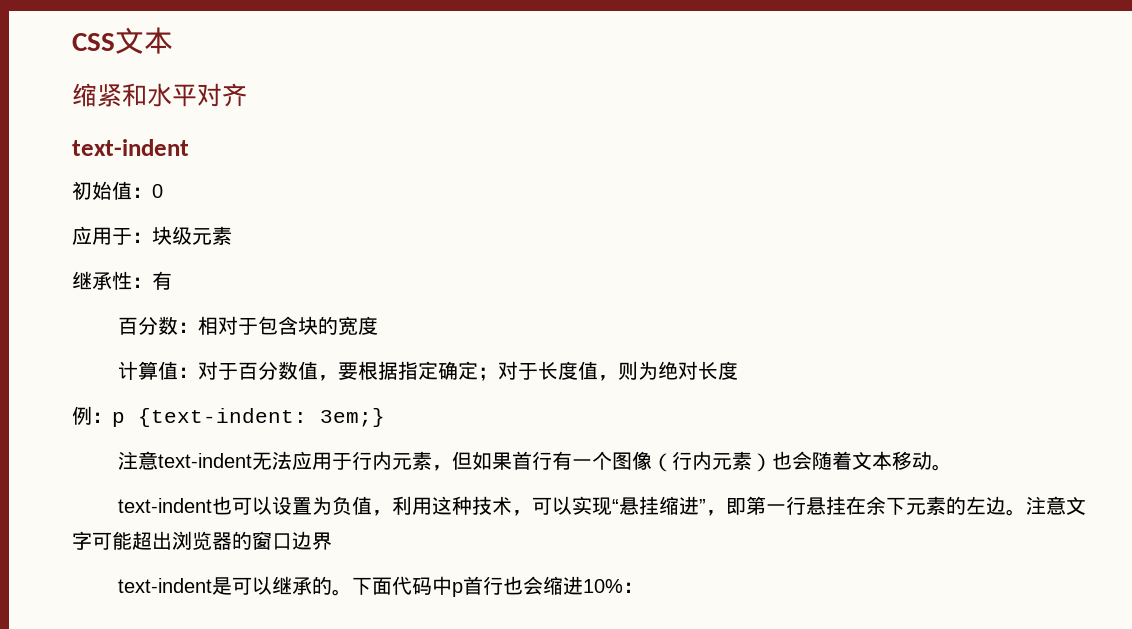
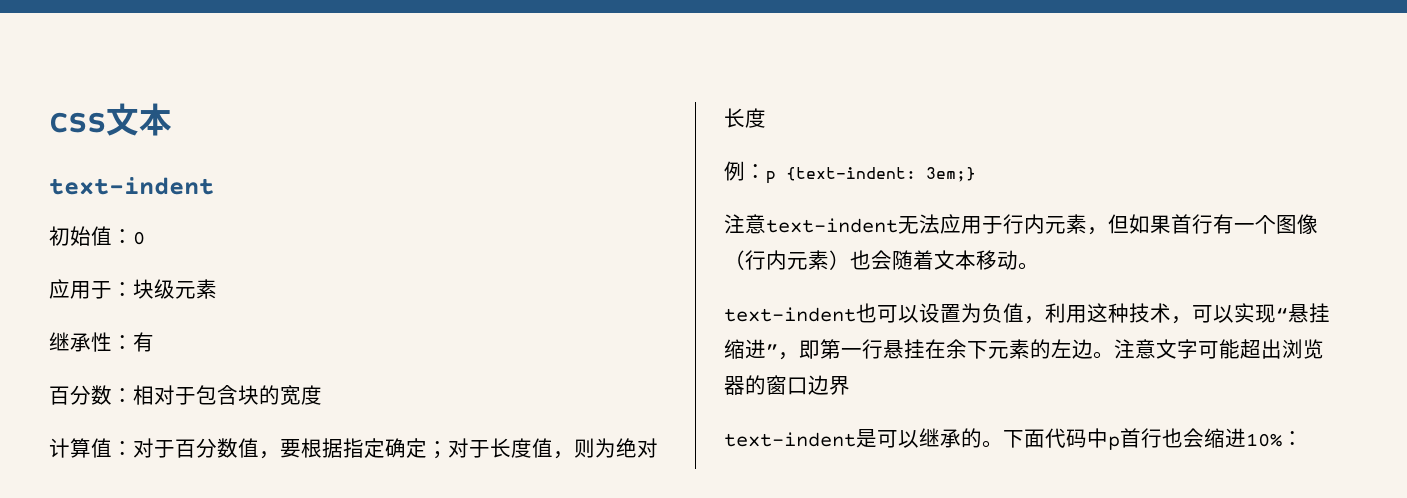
[72,83,247,107] // 缩紧和水平对齐 -> (172, 119) none

